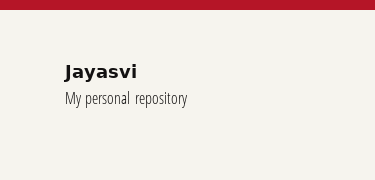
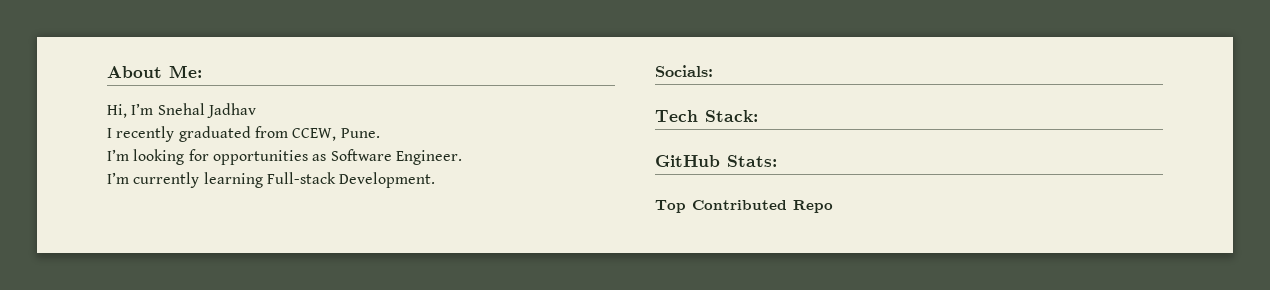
[63,64,137,82] [65,91,188,108] Jayasvi // My personal repository -> [107,65,202,78] [107,103,256,118] [107,126,380,142] [107,149,462,165] [107,172,436,188] [655,65,713,77] [655,110,758,122] [655,155,777,167] [655,200,833,213] About Me: // Hi, I’m Snehal Jadhav // I recently graduated from CCEW, Pune. // I’m looking for opportunities as Software Engineer. // I’m currently learning Full-stack Development. // Socials: // Tech Stack: // GitHub Stats: // Top Contributed Repo

